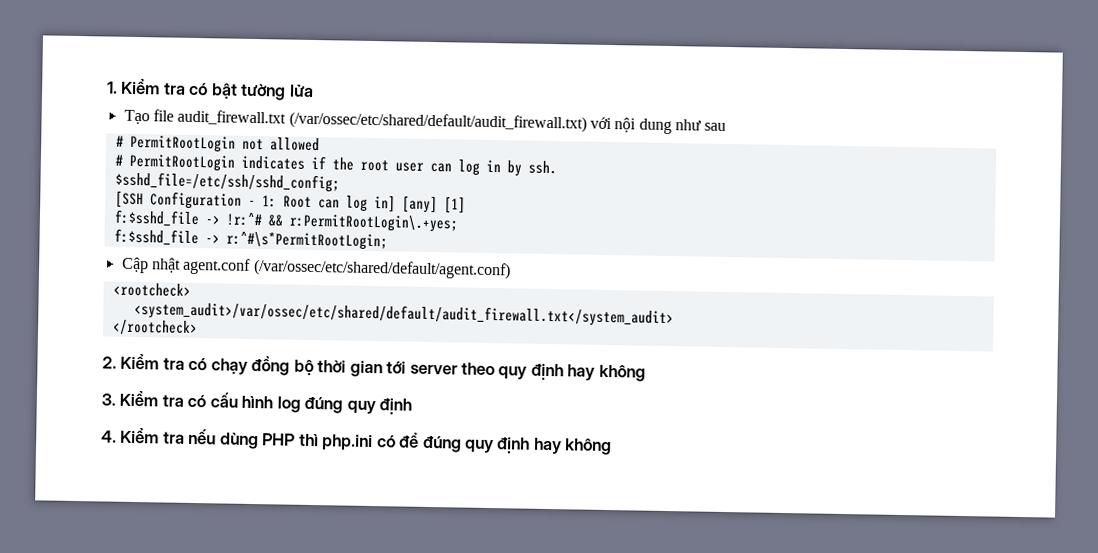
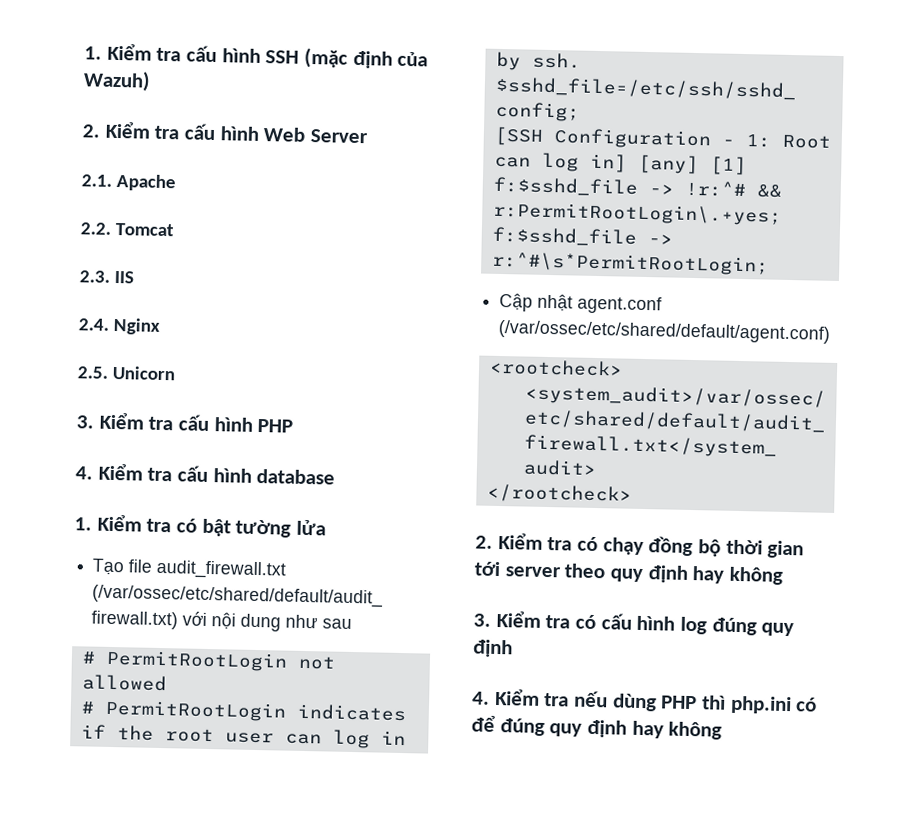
[107,78,186,95] 1. Kiểm tra -> [84,43,429,69] [83,70,151,92] [82,121,369,144] [81,173,176,192] [80,222,174,237] [79,270,134,284] [78,317,160,335] [77,365,175,381] [76,412,294,433] [75,463,336,485] [74,514,172,533] 1. Kiểm tra cấu hình SSH (mặc định của Wazuh) // 2. Kiểm tra cấu hình Web Server // 2.1. Apache // 2.2. Tomcat // 2.3. IIS // 2.4. Nginx // 2.5. Unicorn // 3. Kiểm tra cấu hình PHP // 4. Kiểm tra cấu hình database // 1. Kiểm tra

